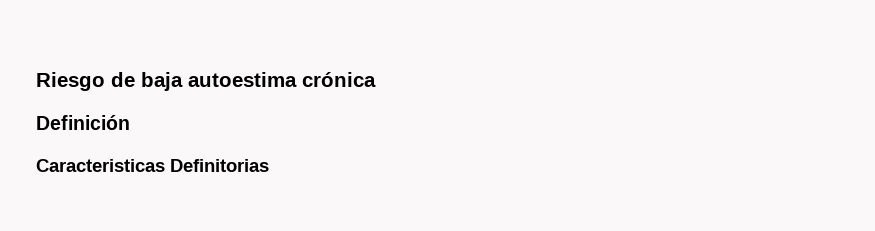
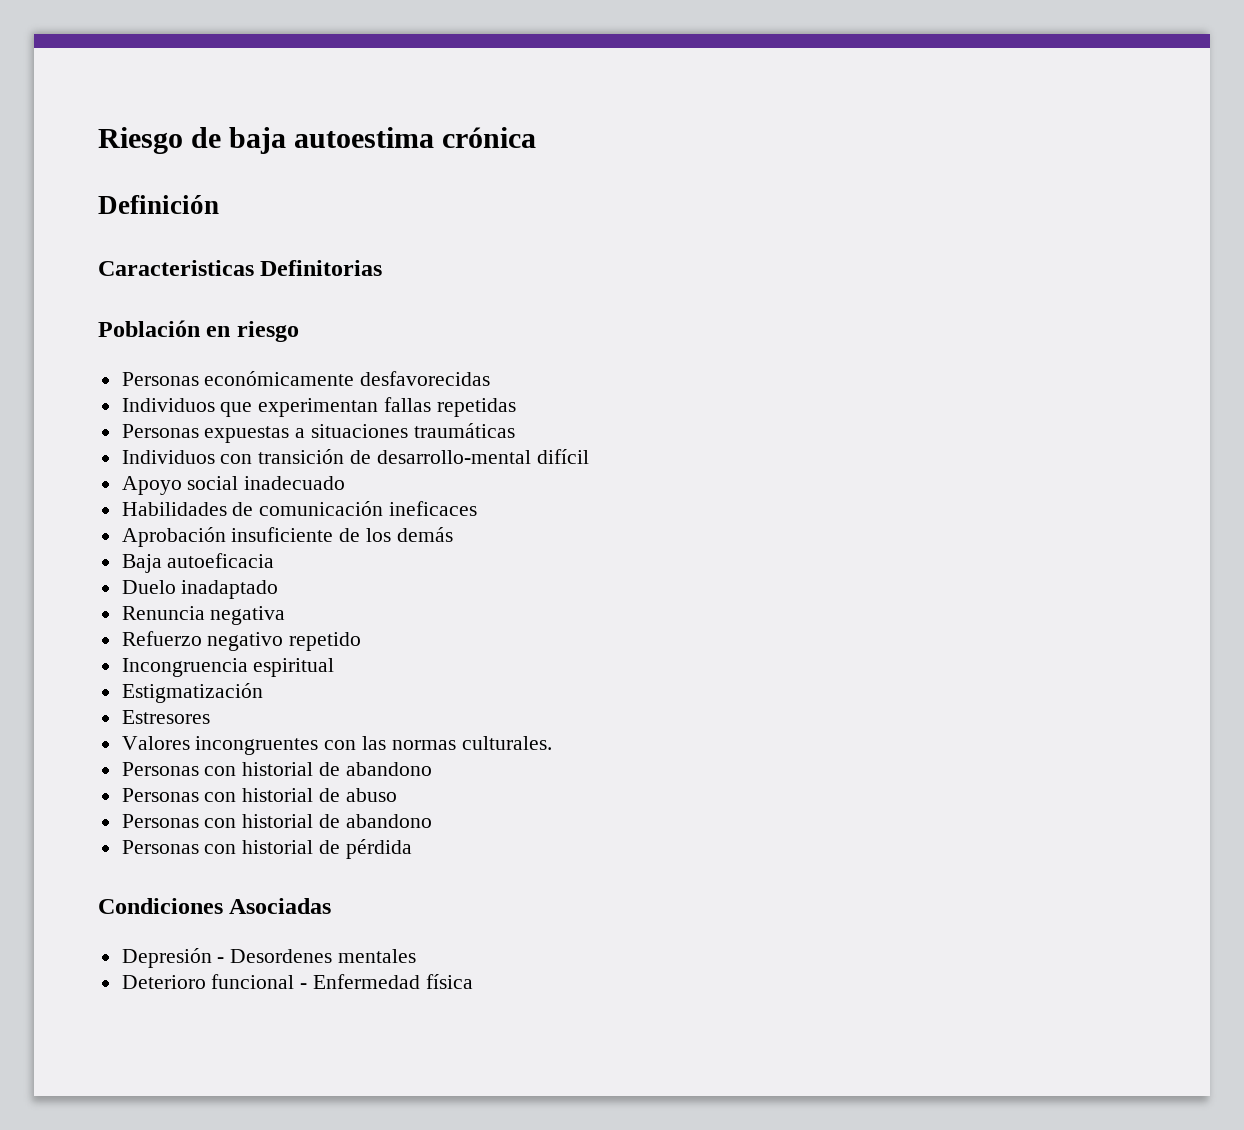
(269, 165) none -> [98,320,299,342] [121,371,491,386] [121,397,516,417] [121,423,515,443] [121,449,589,464] [121,476,346,495] [121,501,478,516] [121,527,453,547] [121,553,275,573] [121,580,279,599] [121,606,286,625] [121,631,362,651] [121,658,335,677] [121,683,263,703] [121,710,210,724] [121,736,552,755] [121,762,432,776] [121,788,397,802] [121,814,432,828] [121,839,412,859] [98,898,332,914] [121,948,417,968] [121,974,473,989] // Población en riesgo // Personas económicamente desfavorecidas // Individuos que experimentan fallas repetidas // Personas expuestas a situaciones traumáticas // Individuos con transición de desarrollo-mental difícil // Apoyo social inadecuado // Habilidades de comunicación ineficaces // Aprobación insuficiente de los demás // Baja autoeficacia // Duelo inadaptado // Renuncia negativa // Refuerzo negativo repetido // Incongruencia espiritual // Estigmatización // Estresores // Valores incongruentes con las normas culturales. // Personas con historial de abandono // Personas con historial de abuso // Personas con historial de abandono // Personas con historial de pérdida // Condiciones Asociadas // Depresión - Desordenes mentales // Deterioro funcional - Enfermedad física

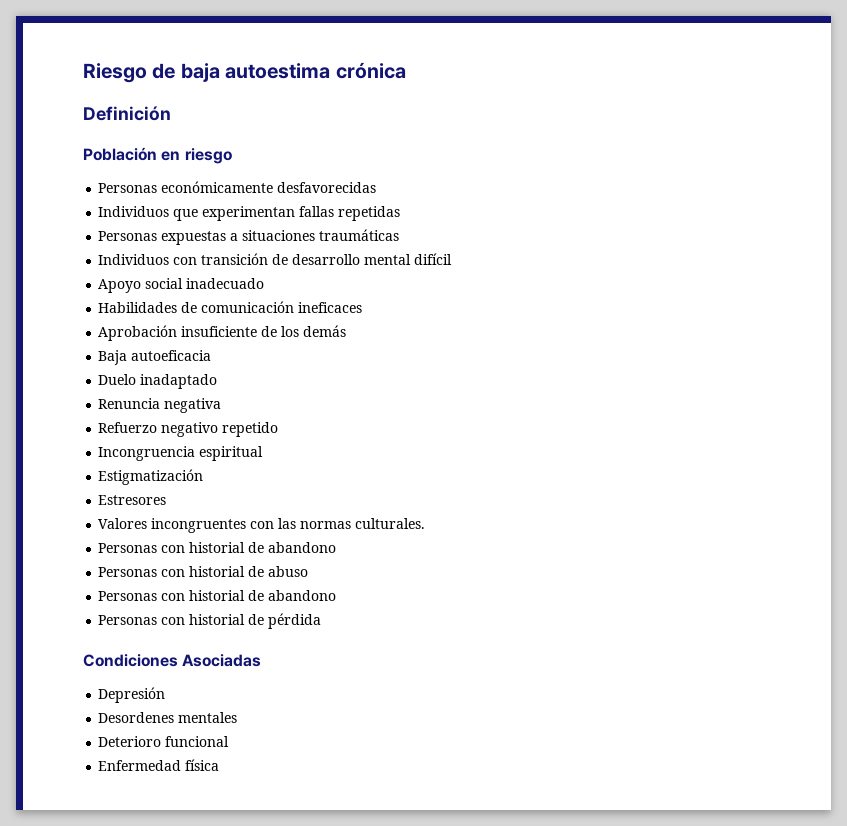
[98,260,383,276] // Caracteristicas Definitorias -> (171, 113) none
[376,450,531,464] desarrollo-mental -> [292,254,412,265] desarrollo mental
[217,957,225,963] - -> (166, 695) //
[300,983,308,989] - -> (230, 741) //

